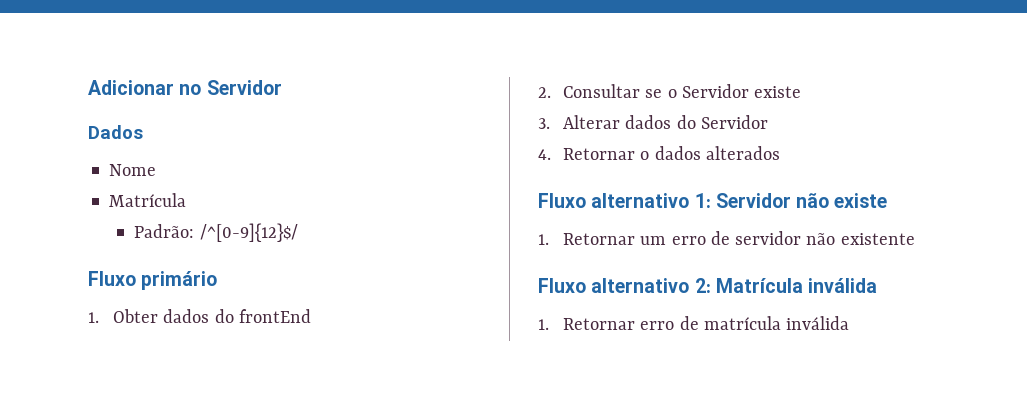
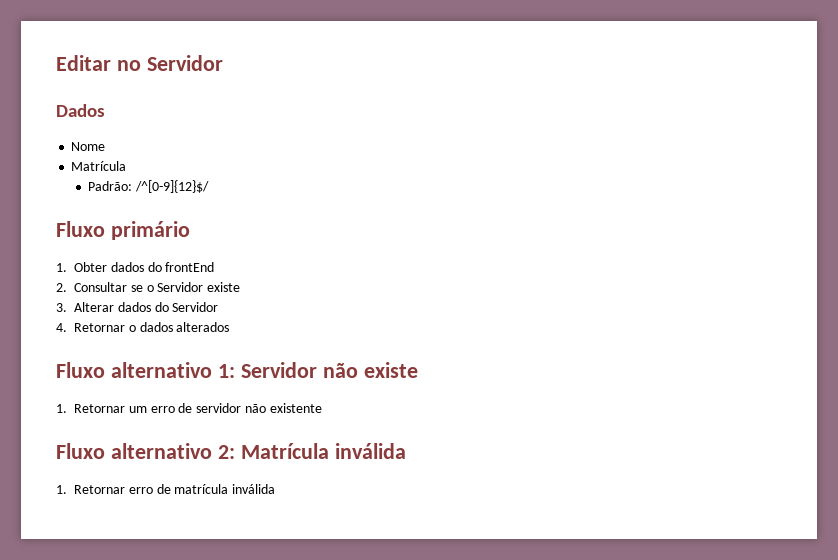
[88,80,174,95] Adicionar -> [56,55,111,71] Editar

